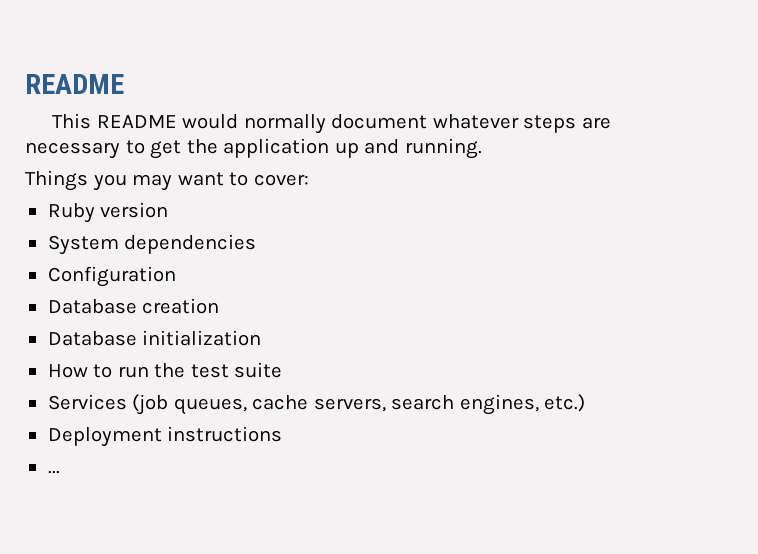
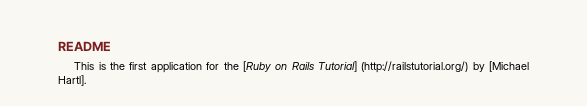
[96,114,611,134] [25,138,482,159] [25,170,309,191] [47,202,169,223] [47,234,257,255] [47,266,176,287] [47,298,220,314] [47,330,262,346] [47,362,283,378] [47,394,586,415] [47,426,283,447] [47,470,60,474] README would normally document whatever steps are necessary to get the application up and running. // Things you may want to cover: // Ruby version // System dependencies // Configuration // Database creation // Database initialization // How to run the test suite // Services (job queues, cache servers, search engines, etc.) // Deployment instructions // ... -> [98,61,529,73] [58,75,86,86] is the first application for the [Ruby on Rails Tutorial] (http://railstutorial.org/) by [Michael Hartl].

